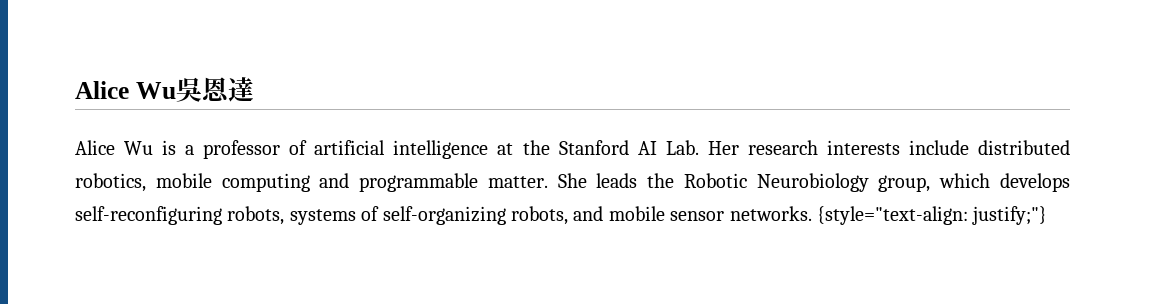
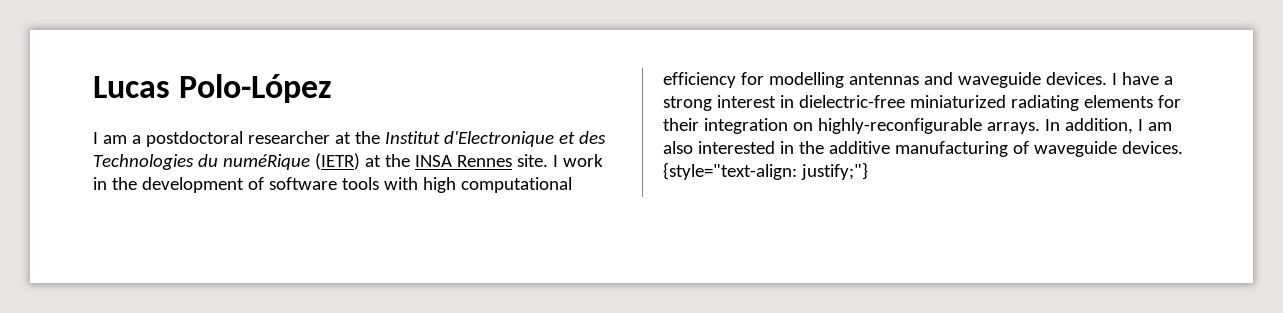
[75,77,254,102] [75,140,1070,159] [75,173,1070,192] [75,206,812,225] Alice Wu吳恩達 // Alice Wu is a professor of artificial intelligence at the Stanford AI Lab. Her research interests include distributed robotics, mobile computing and programmable matter. She leads the Robotic Neurobiology group, which develops self-reconfiguring robots, systems of self-organizing robots, and mobile sensor networks. -> [93,74,333,103] [93,131,606,147] [93,153,603,170] [93,177,572,193] [663,72,1173,88] [663,95,1181,111] [663,118,1172,134] [663,141,1183,157] Lucas Polo-López // I am a postdoctoral researcher at the Institut d'Electronique et des Technologies du numéRique (IETR) at the INSA Rennes site. I work in the development of software tools with high computational efficiency for modelling antennas and waveguide devices. I have a strong interest in dielectric-free miniaturized radiating elements for their integration on highly-reconfigurable arrays. In addition, I am also interested in the additive manufacturing of waveguide devices.

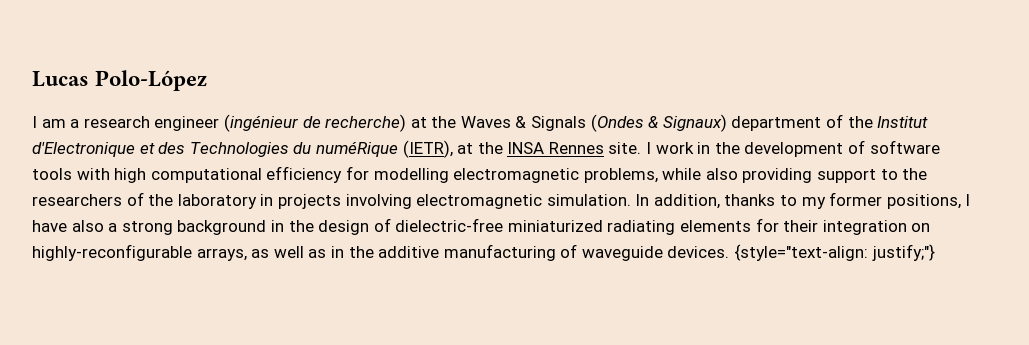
[145,131,351,147] postdoctoral researcher at -> [83,114,844,132] research engineer (ingénieur de recherche) at the Waves & Signals (Ondes & Signaux) department of
[314,153,360,170] (IETR) -> [402,140,453,158] (IETR),
[848,72,1107,88] antennas and waveguide devices. -> [453,168,928,183] [32,192,961,209] electromagnetic problems, while also providing support to the researchers of the laboratory in projects involving electromagnetic simulation. In addition, thanks to my former positions,
(1159, 78) none -> [71,220,104,232] also
[716,95,794,108] interest in -> [177,218,391,235] background in the design of
[986,118,1172,134] [663,141,775,154] arrays. In addition, I am also interested -> [196,246,327,261] arrays, as well as

